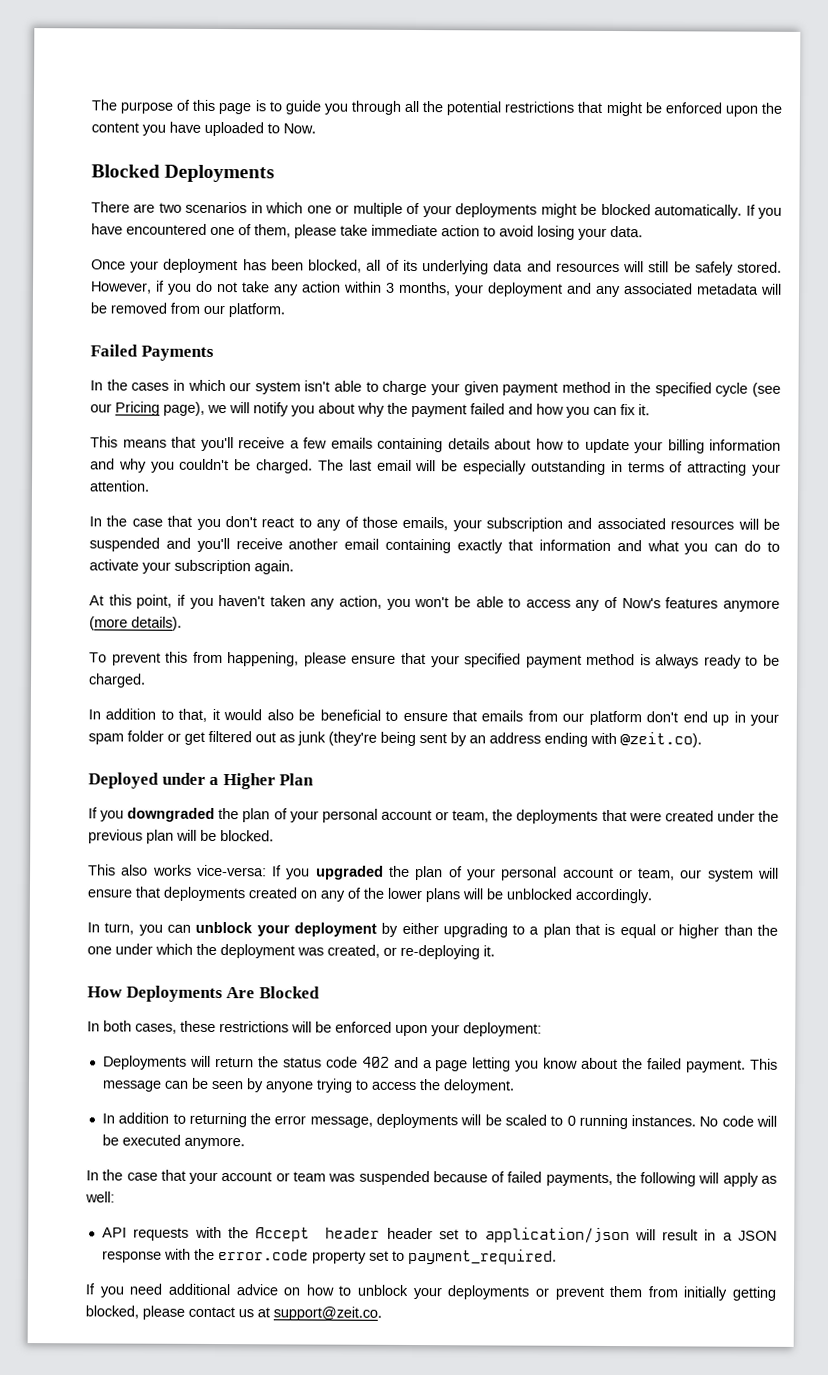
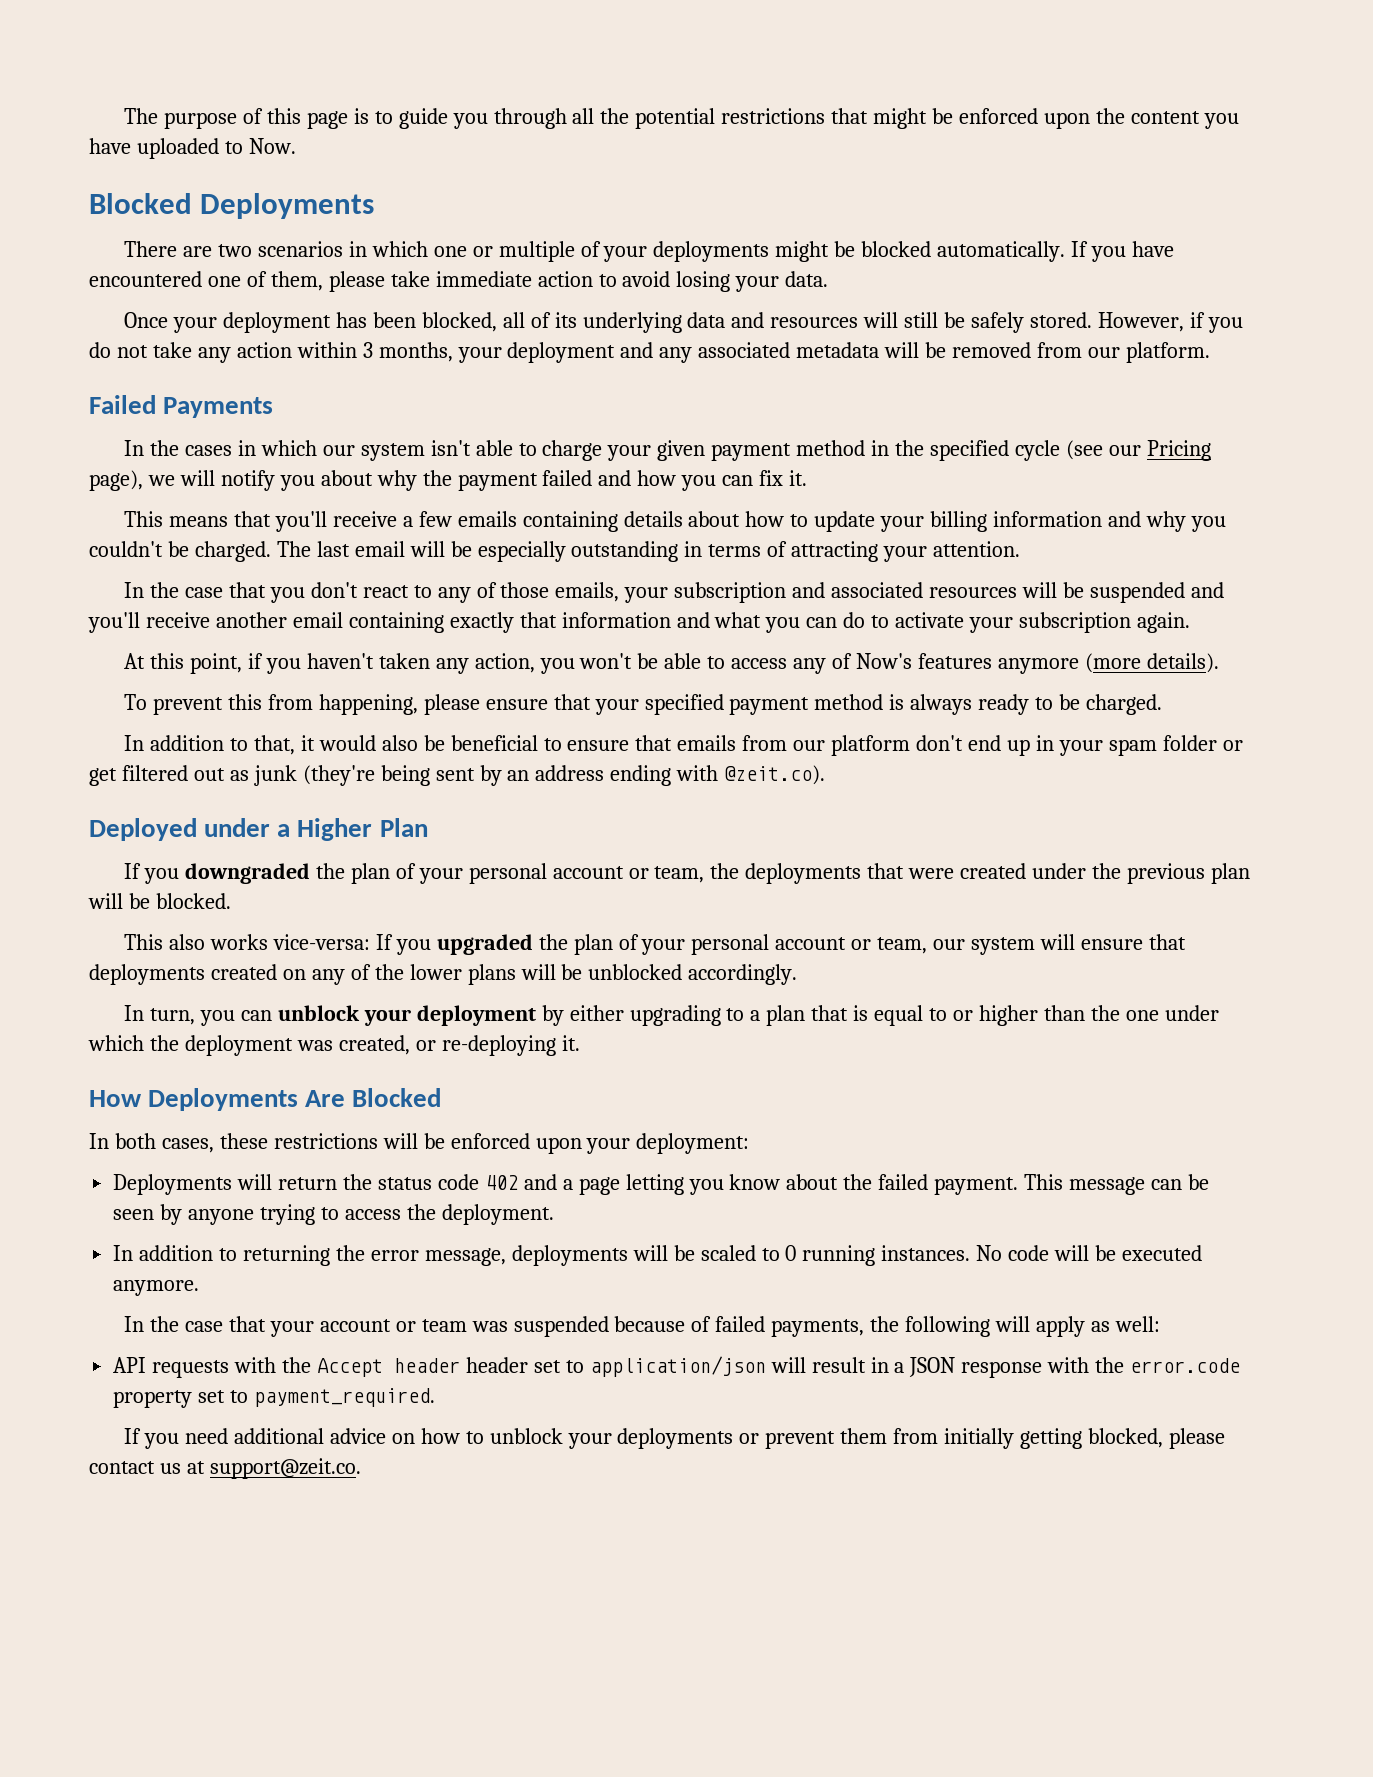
(656, 931) none -> [929,1008,948,1021] to
[442,1079,515,1094] deloyment. -> [441,1204,554,1225] deployment.

